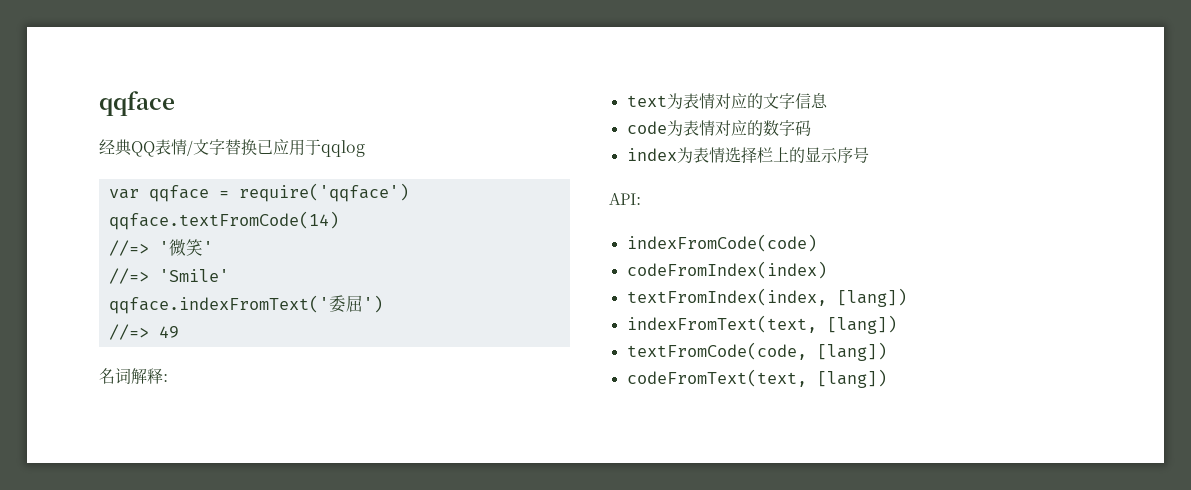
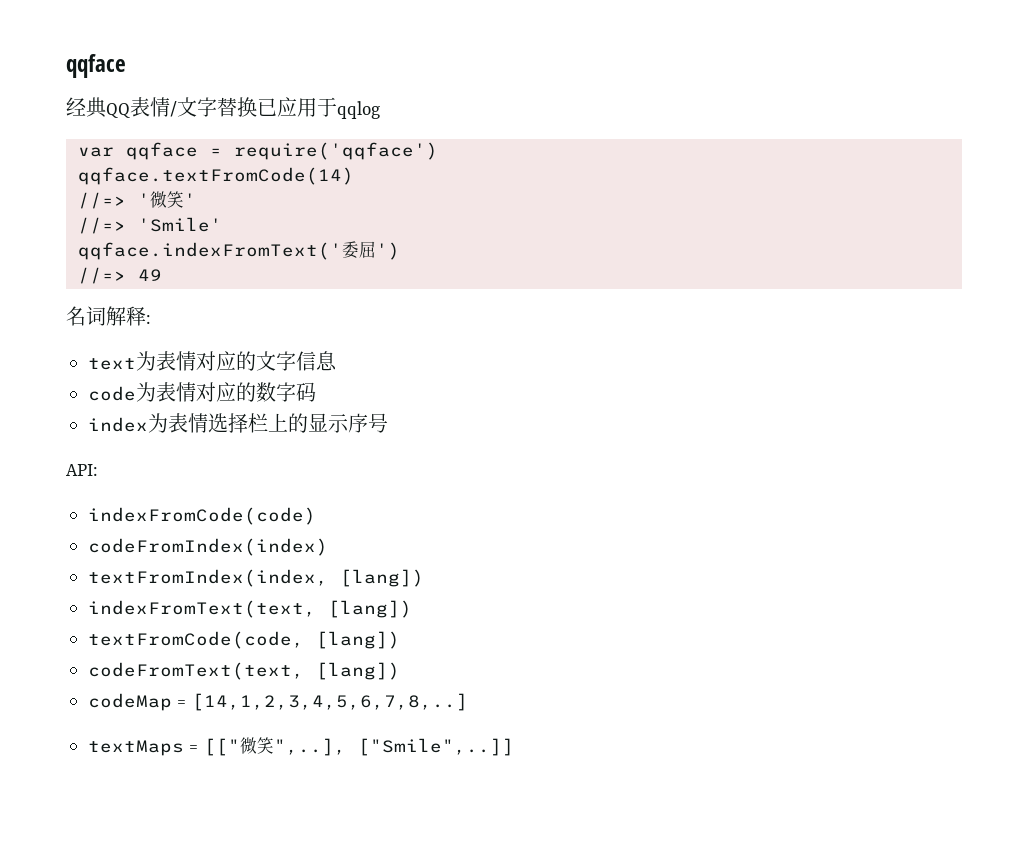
(887, 378) none -> [88,693,468,711] [88,737,514,756] // codeMap = [14,1,2,3,4,5,6,7,8,..] // textMaps = [["微笑",..], ["Smile",..]]

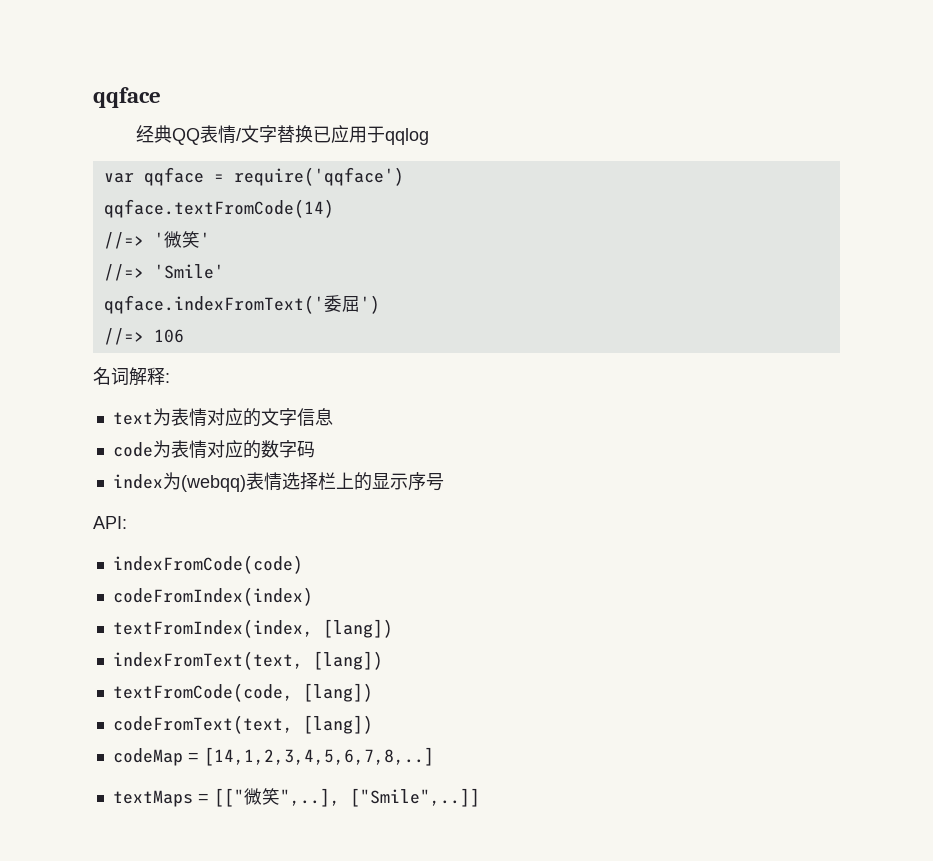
[138,269,162,281] 49 -> [153,329,184,343] 106
(168, 423) none -> [180,475,246,492] (webqq)

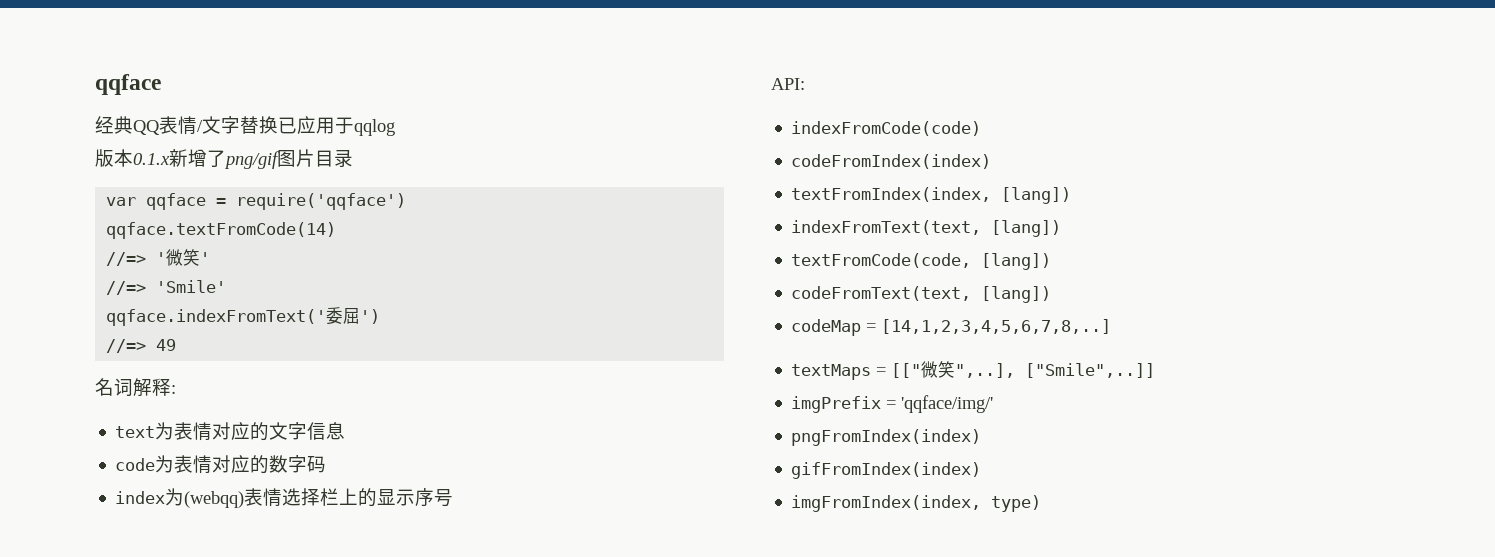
(429, 136) none -> [95,149,353,169] // 版本0.1.x新增了png/gif图片目录
[153,329,184,343] 106 -> [156,339,177,351] 49
(480, 797) none -> [791,395,994,413] [791,429,982,446] [791,462,982,479] [791,495,1042,512] // imgPrefix = 'qqface/img/' // pngFromIndex(index) // gifFromIndex(index) // imgFromIndex(index, type)

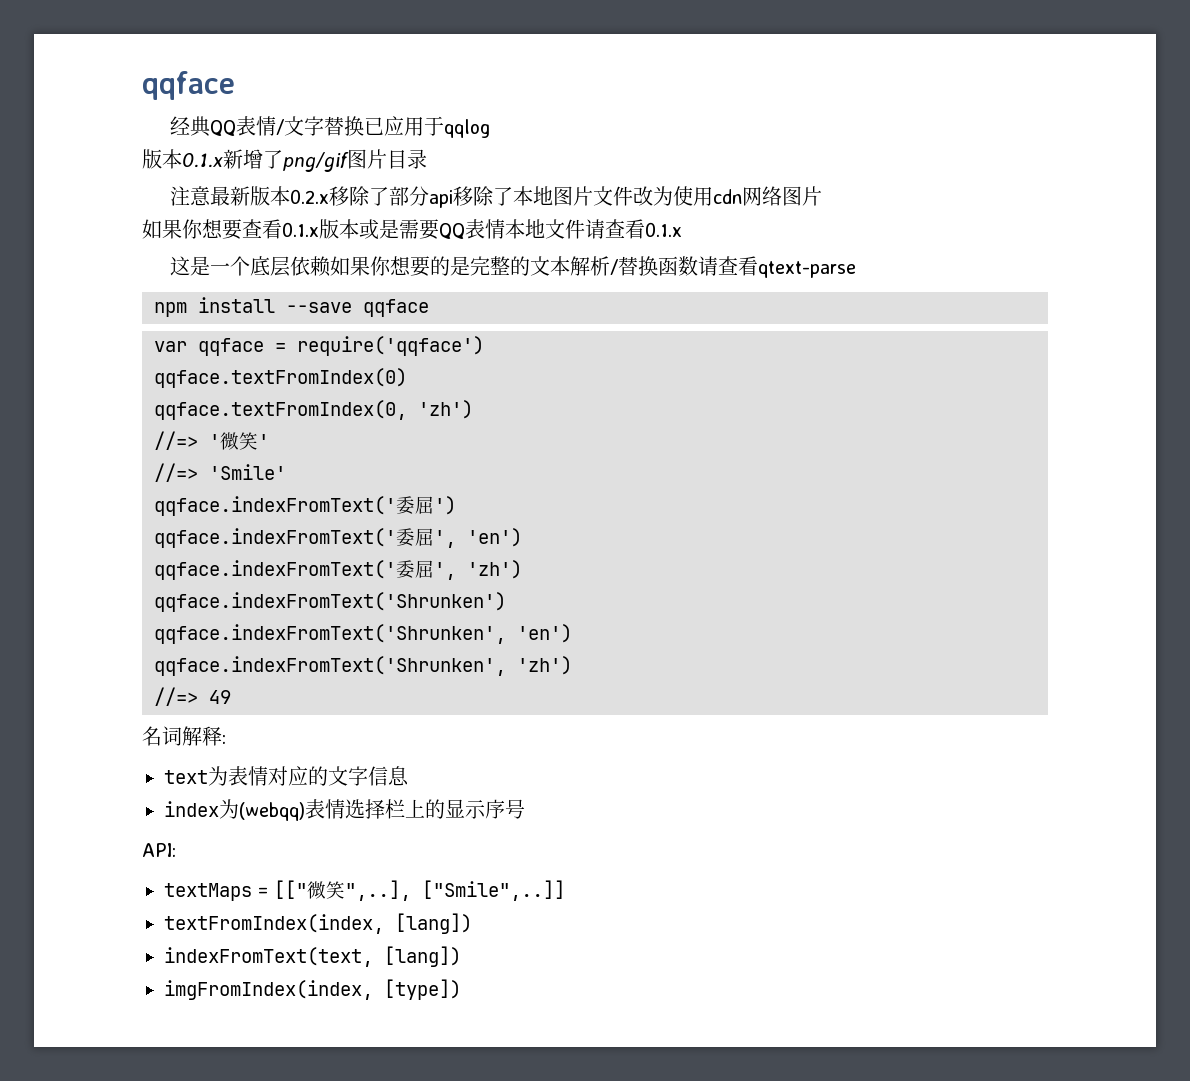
(353, 158) none -> [169,186,822,208] [142,219,682,240] [169,256,856,278] [154,297,429,317] // 注意最新版本0.2.x移除了部分api移除了本地图片文件改为使用cdn网络图片 // 如果你想要查看0.1.x版本或是需要QQ表情本地文件请查看0.1.x // 这是一个底层依赖如果你想要的是完整的文本解析/替换函数请查看qtext-parse // npm install --save qqface
[106,222,337,239] qqface.textFromCode(14) -> [154,368,407,388] [154,400,473,420] qqface.textFromIndex(0) // qqface.textFromIndex(0, 'zh')
(381, 316) none -> [154,528,522,548] [154,560,522,580] [154,592,506,612] [154,624,572,644] [154,656,572,676] // qqface.indexFromText('委屈', 'en') // qqface.indexFromText('委屈', 'zh') // qqface.indexFromText('Shrunken') // qqface.indexFromText('Shrunken', 'en') // qqface.indexFromText('Shrunken', 'zh')
[115,455,327,474] // code为表情对应的数字码 -> (409, 776) none
[791,121,982,136] [791,154,992,169] [791,187,1072,204] [791,220,1062,237] [791,253,1052,270] [791,286,1052,303] [791,319,1112,336] // indexFromCode(code) // codeFromIndex(index) // textFromIndex(index, [lang]) // indexFromText(text, [lang]) // textFromCode(code, [lang]) // codeFromText(text, [lang]) // codeMap = [14,1,2,3,4,5,6,7,8,..] -> (176, 850) none
[791,395,994,413] [791,429,982,446] [791,462,982,479] imgPrefix = 'qqface/img/' // pngFromIndex(index) // gifFromIndex(index) -> [164,913,472,934] [164,946,461,967] textFromIndex(index, [lang]) // indexFromText(text, [lang])
[991,495,1042,512] type) -> [384,979,461,1000] [type])

